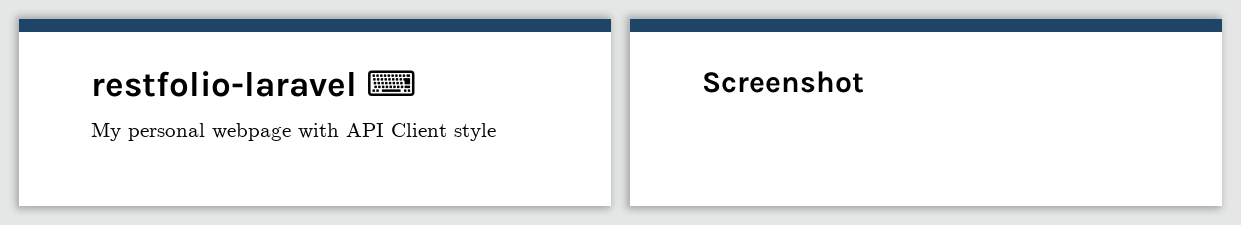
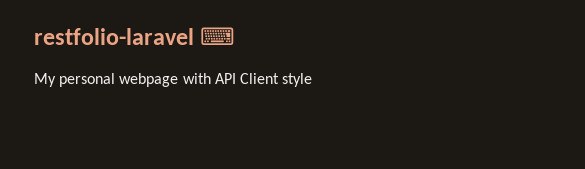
[702,71,864,93] // Screenshot -> (313, 80) none

